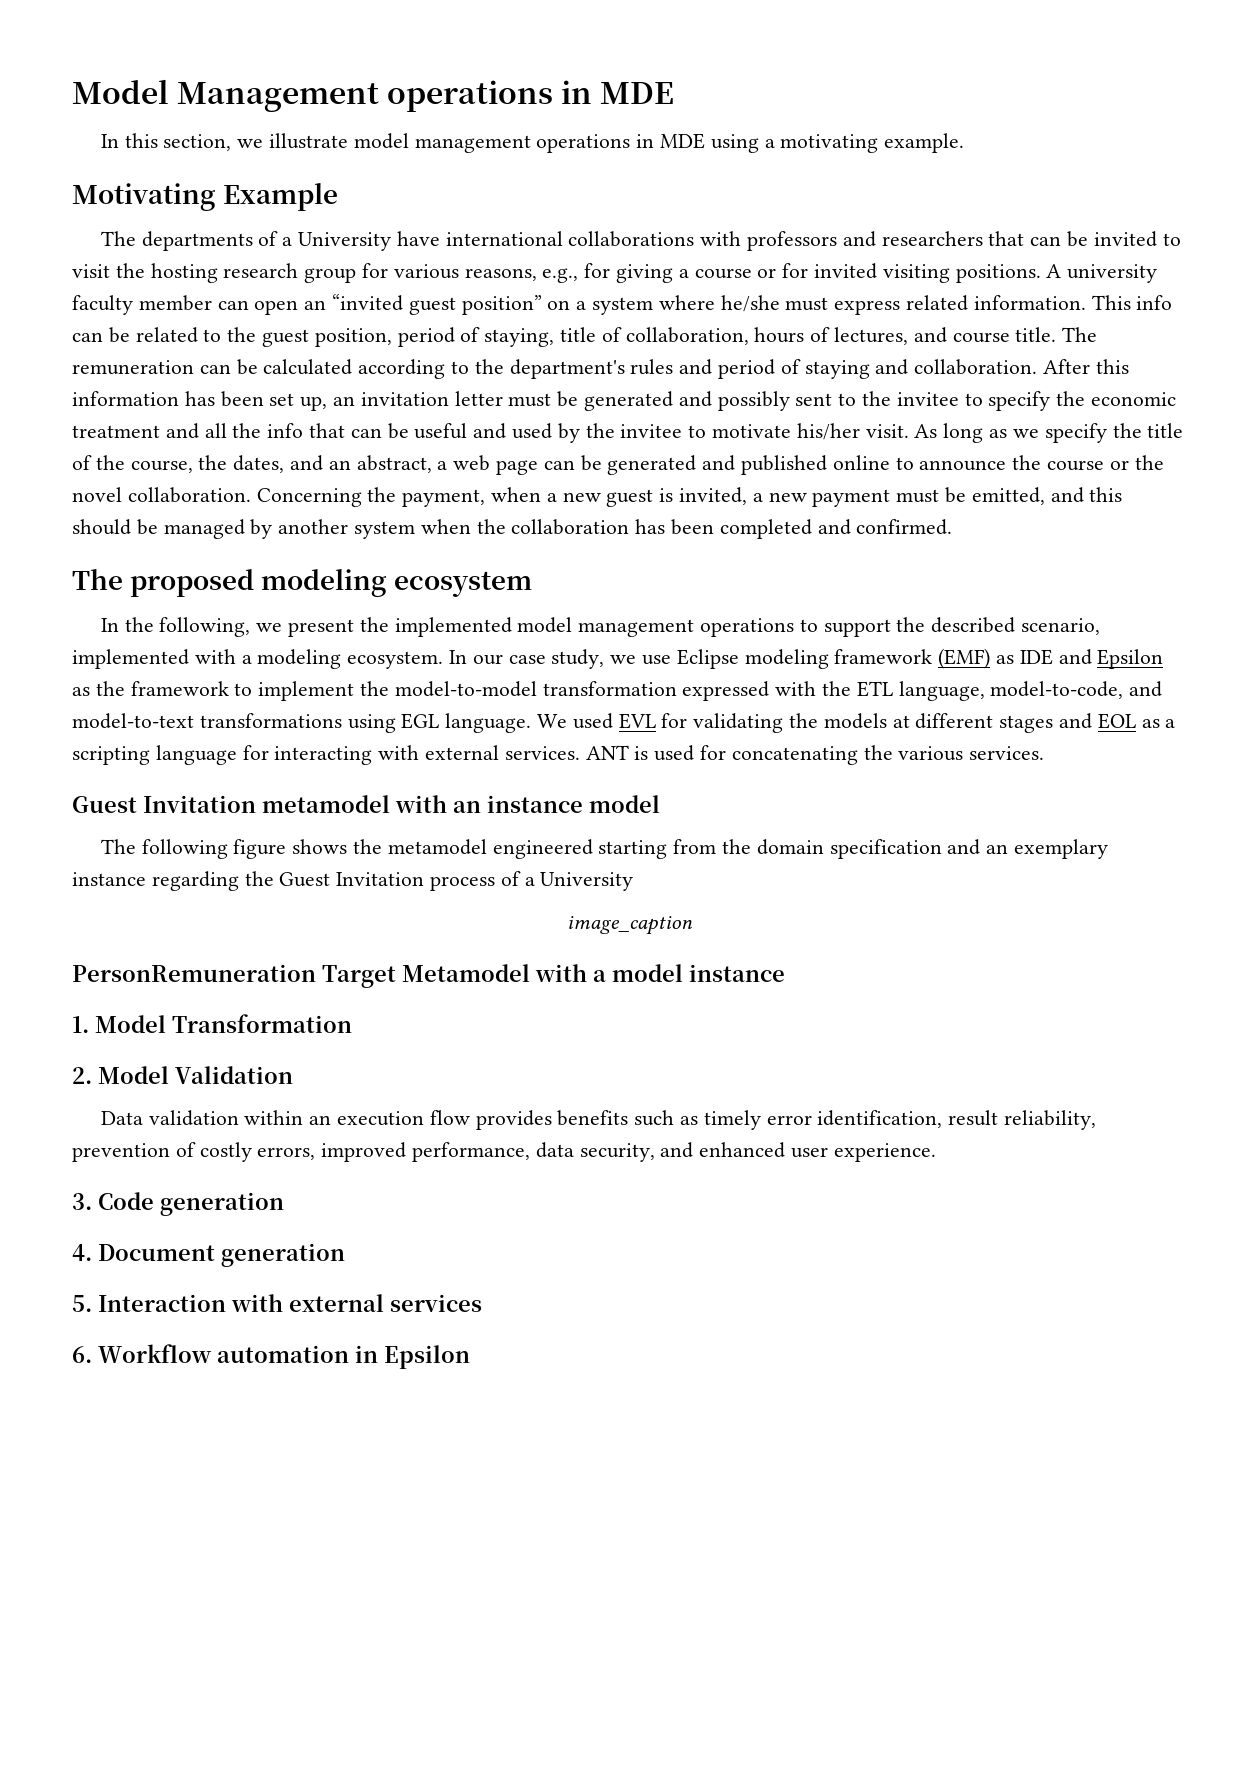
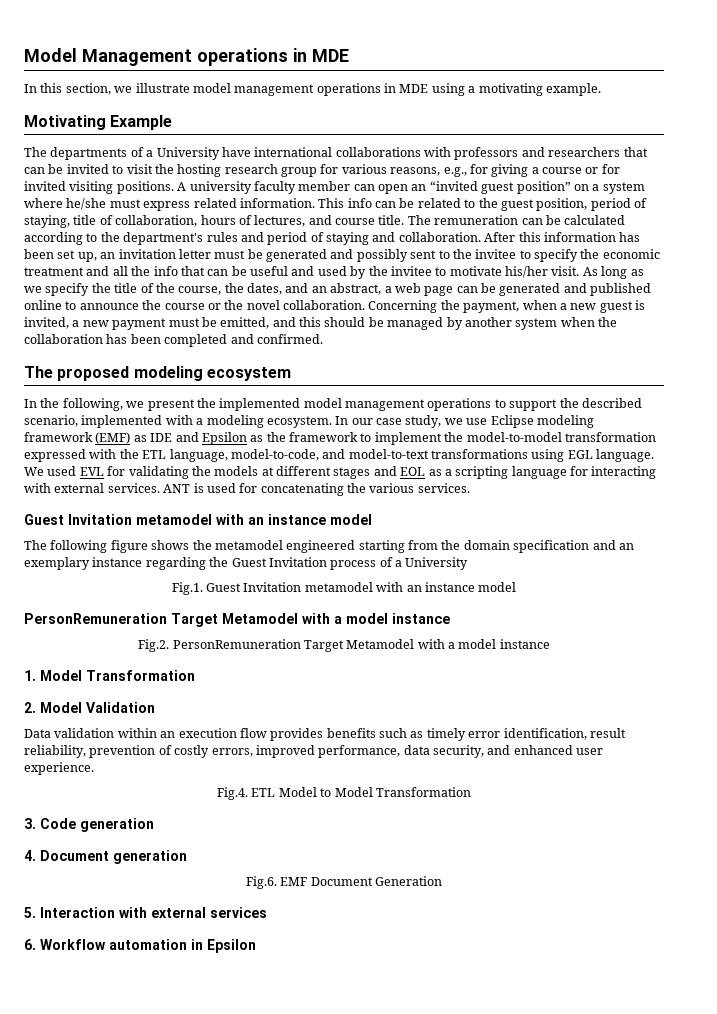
[566,916,693,935] [72,964,785,988] image_caption // PersonRemuneration Target Metamodel with a model instance -> [171,582,517,595] [24,613,450,627] [138,639,550,652] Fig.1. Guest Invitation metamodel with an instance model // PersonRemuneration Target Metamodel with a model instance // Fig.2. PersonRemuneration Target Metamodel with a model instance
(936, 1152) none -> [217,787,471,800] // Fig.4. ETL Model to Model Transformation
(345, 1255) none -> [245,876,443,889] // Fig.6. EMF Document Generation

